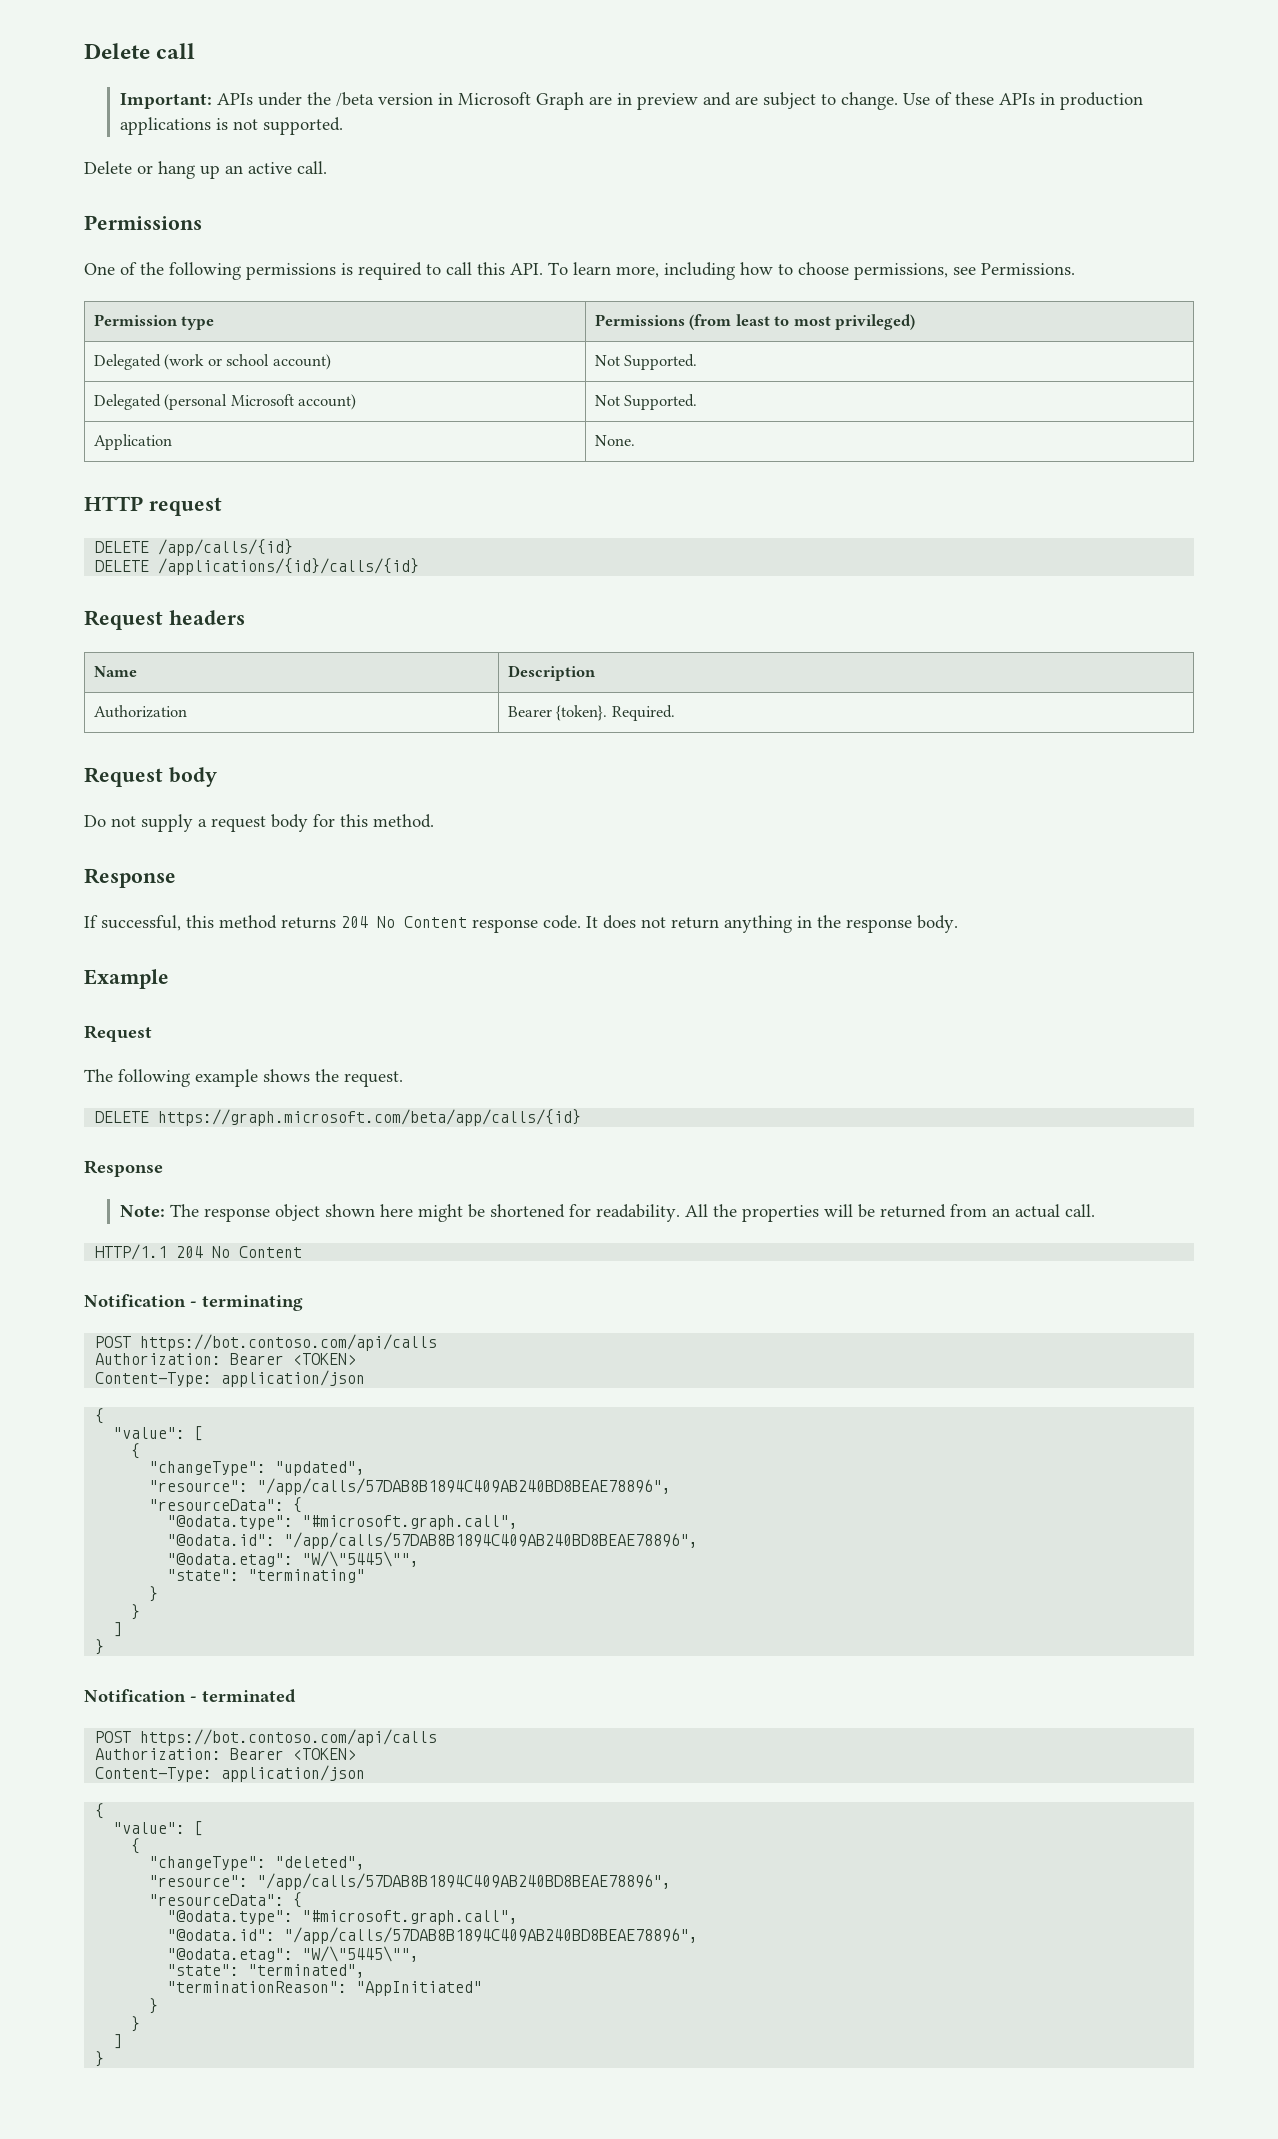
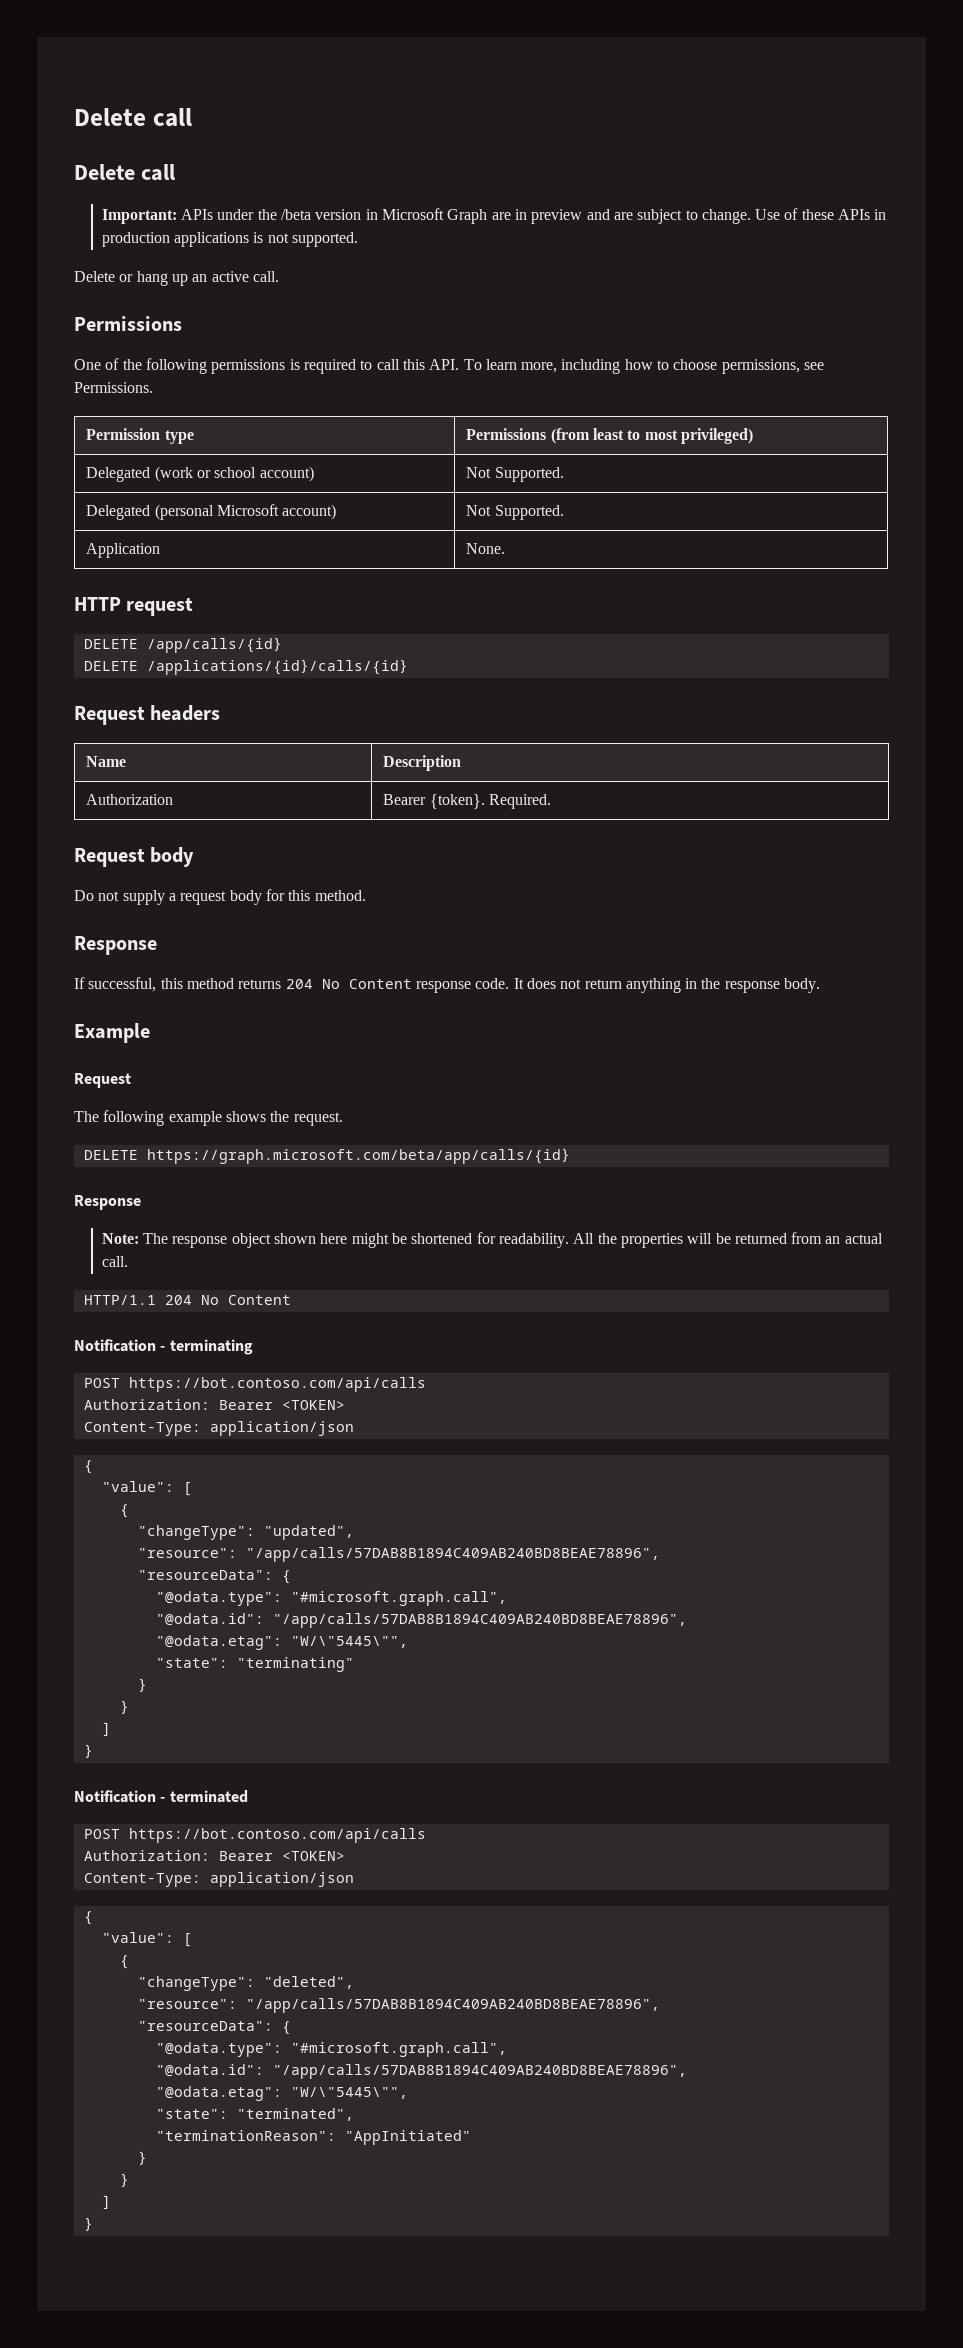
[84,43,196,59] Delete call -> [74,108,192,127] [74,164,176,181] Delete call // Delete call

